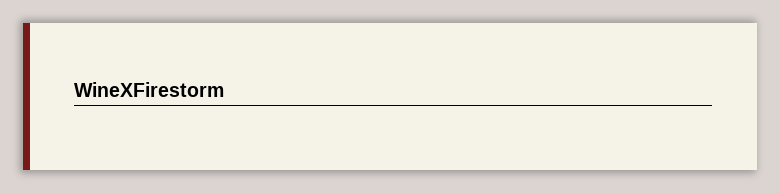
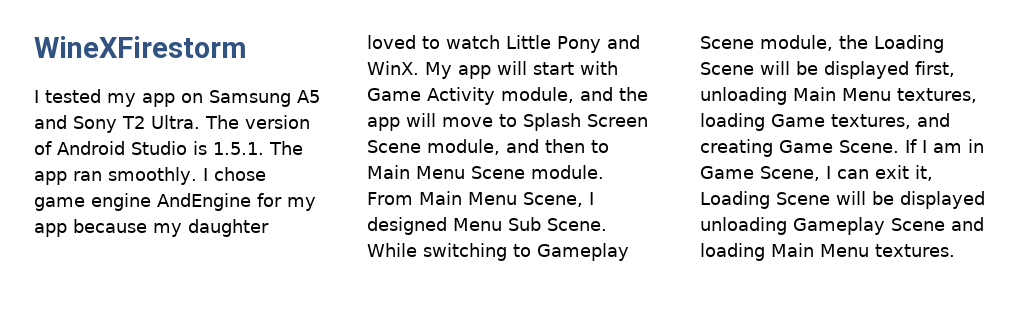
(224, 89) none -> [34,89,320,107] [34,115,310,133] [34,141,303,155] [34,167,266,185] [34,193,316,211] [34,219,269,237] [367,35,640,53] [367,61,618,79] [367,87,648,105] [367,113,648,131] [367,139,609,155] [367,165,604,179] [367,191,594,207] [367,217,607,235] [367,243,629,261] [700,35,944,53] [700,61,955,79] [700,87,977,105] [700,113,950,131] [700,139,984,157] [700,165,933,181] [700,191,985,209] [700,217,984,235] [700,243,955,261] // I tested my app on Samsung A5 and Sony T2 Ultra. The version of Android Studio is 1.5.1. The app ran smoothly. I chose game engine AndEngine for my app because my daughter loved to watch Little Pony and WinX. My app will start with Game Activity module, and the app will move to Splash Screen Scene module, and then to Main Menu Scene module. From Main Menu Scene, I designed Menu Sub Scene. While switching to Gameplay Scene module, the Loading Scene will be displayed first, unloading Main Menu textures, loading Game textures, and creating Game Scene. If I am in Game Scene, I can exit it, Loading Scene will be displayed unloading Gameplay Scene and loading Main Menu textures.

